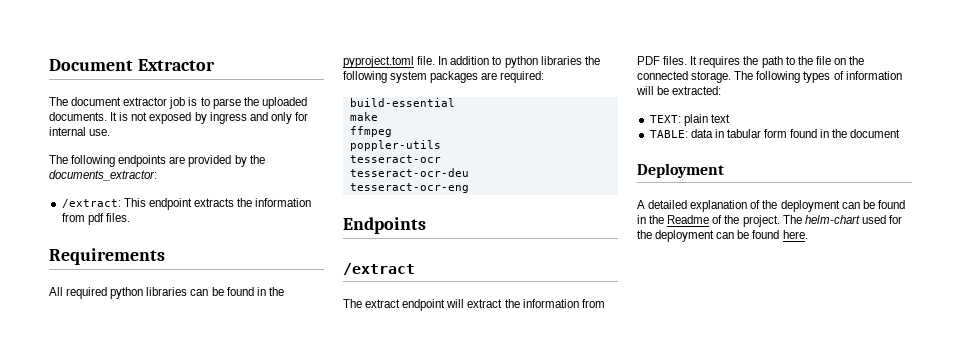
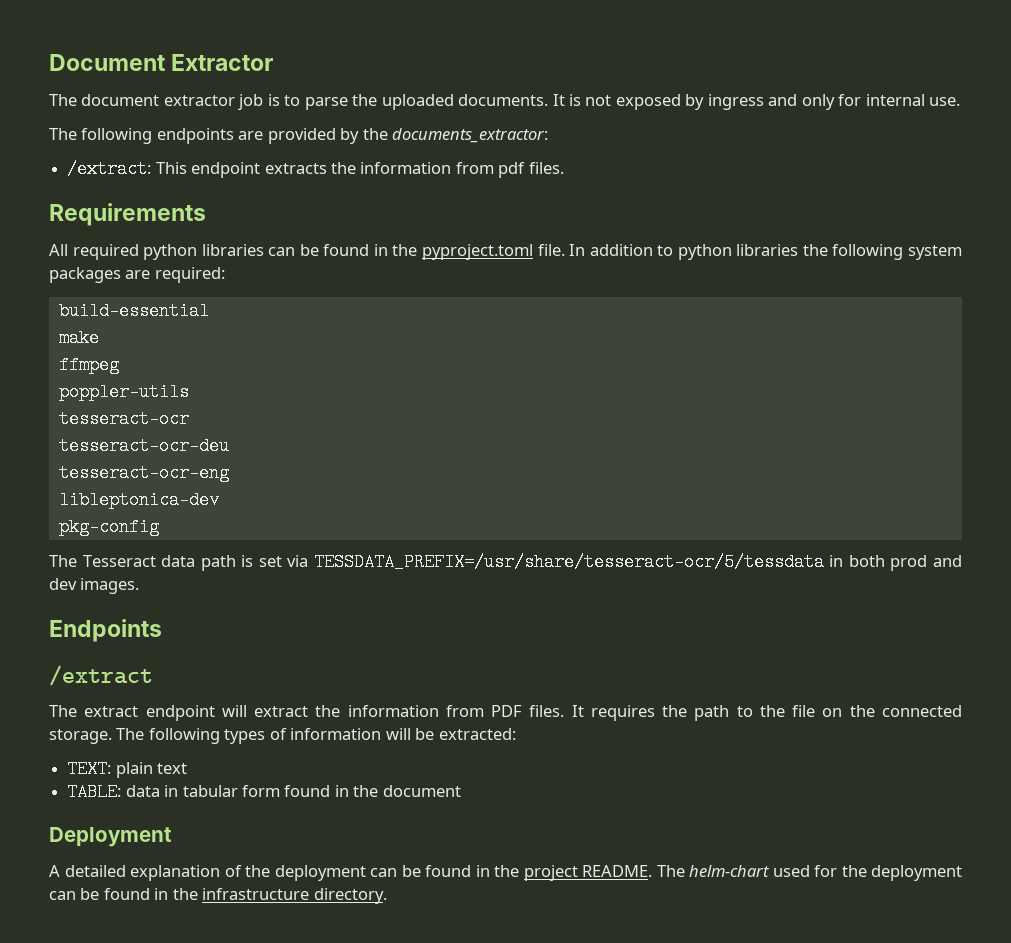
(469, 188) none -> [58,491,219,509] [58,518,159,536] [49,553,962,571] [49,578,140,594] // libleptonica-dev // pkg-config // The Tesseract data path is set via TESSDATA_PREFIX=/usr/share/tesseract-ocr/5/tessdata in both prod and dev images.
[667,215,780,227] Readme of the project. -> [523,865,652,881] project README.
[782,230,808,239] here. -> [154,888,387,904] in the infrastructure directory.

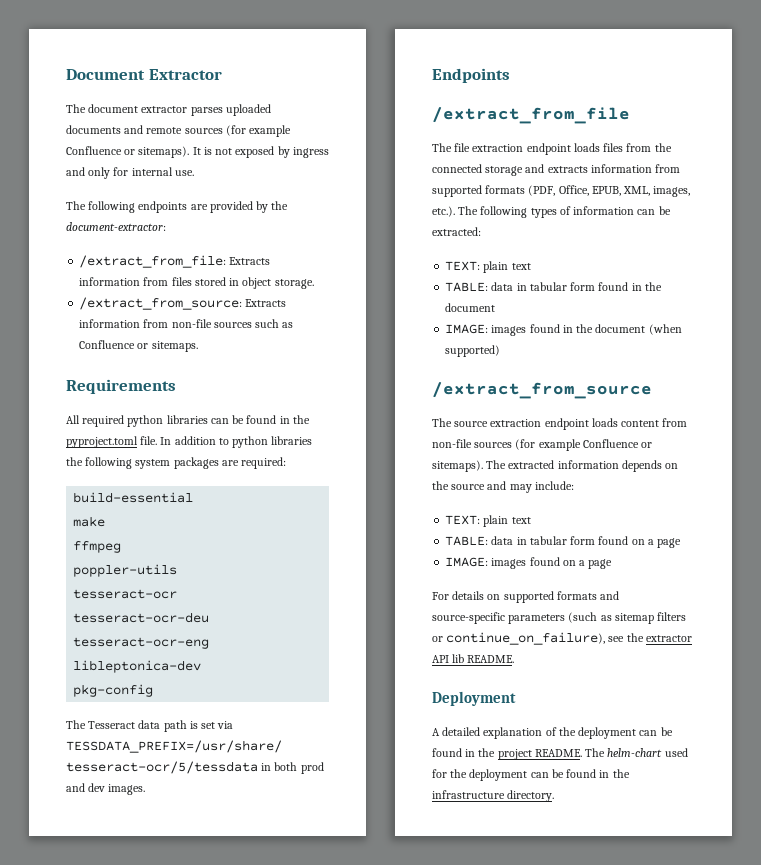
[238,94,549,110] job is to parse the uploaded documents. -> [190,104,271,116] [66,125,292,137] [66,146,190,158] parses uploaded documents and remote sources (for example Confluence or sitemaps).
[392,128,549,143] [67,160,564,178] documents_extractor: // /extract: This endpoint extracts the information from pdf files. -> [66,222,166,231] [79,255,271,268] [79,277,314,289] [79,297,287,310] [79,319,294,328] [79,340,198,352] document-extractor: // /extract_from_file: Extracts information from files stored in object storage. // /extract_from_source: Extracts information from non-file sources such as Confluence or sitemaps.
[49,665,153,686] [49,705,963,721] [49,729,112,744] /extract // The extract endpoint will extract the information from PDF files. It requires the path to the file on the connected storage. -> [432,107,630,124] [432,143,672,155] [432,164,681,176] [432,185,691,197] [432,206,455,217] /extract_from_file // The file extraction endpoint loads files from the connected storage and extracts information from supported formats (PDF, Office, EPUB, XML, images, etc.).
[385,728,411,740] will -> [637,209,656,215] can
(461, 791) none -> [445,324,682,336] [445,345,501,357] [432,382,652,399] [432,418,688,430] [432,439,653,451] [432,460,679,472] [432,481,574,493] [445,515,531,527] [445,536,682,548] [445,557,613,569] [432,591,620,603] [432,612,687,624] [432,632,692,645] [432,654,515,663] // IMAGE: images found in the document (when supported) // /extract_from_source // The source extraction endpoint loads content from non-file sources (for example Confluence or sitemaps). The extracted information depends on the source and may include: // TEXT: plain text // TABLE: data in tabular form found on a page // IMAGE: images found on a page // For details on supported formats and source-specific parameters (such as sitemap filters or continue_on_failure), see the extractor API lib README.

